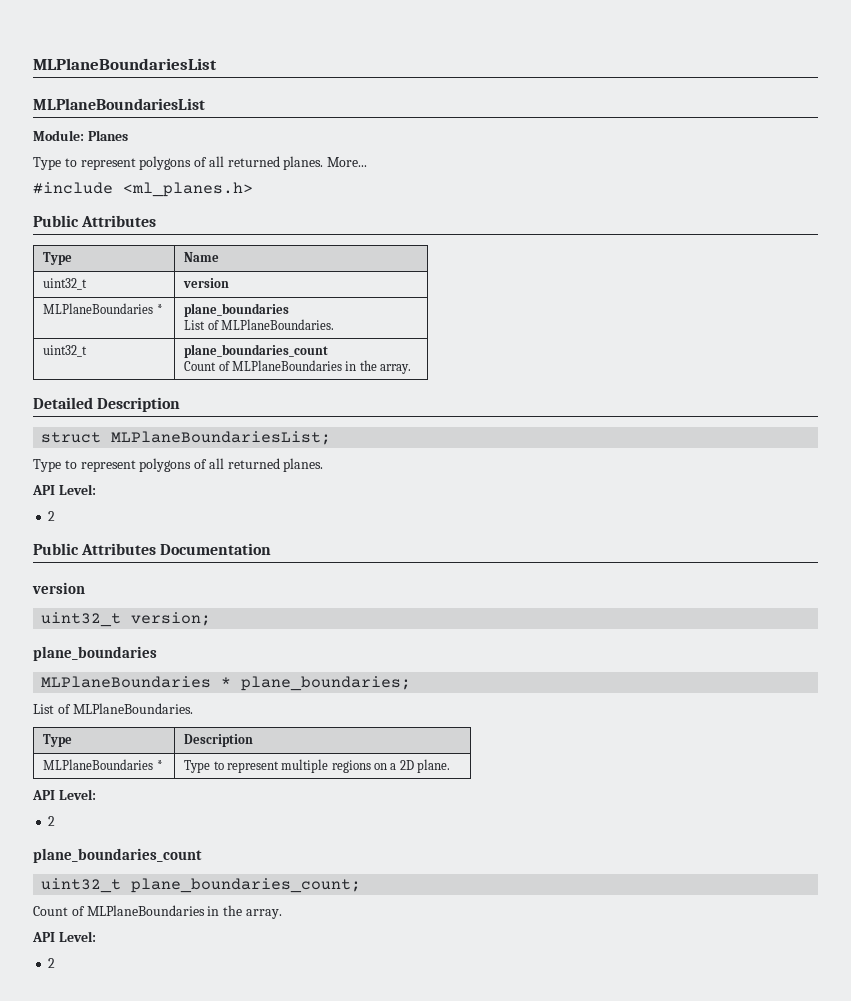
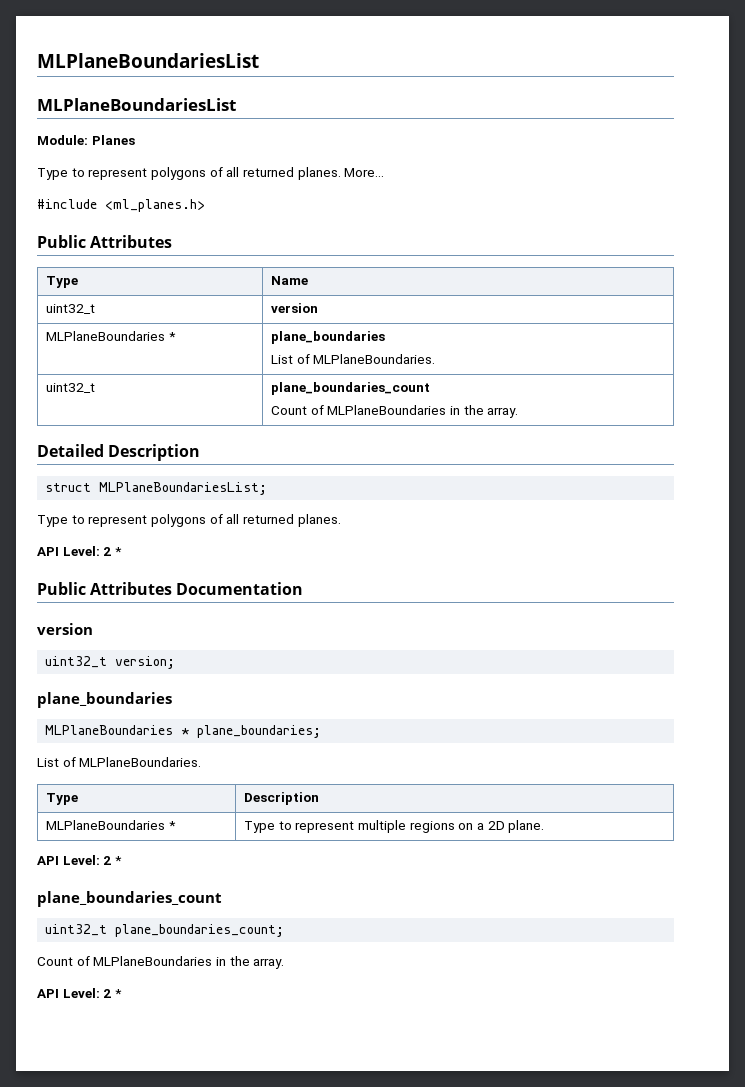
[48,511,56,521] // 2 -> [103,547,122,556] 2 *
[48,816,56,826] // 2 -> [103,856,122,865] 2 *
[48,958,56,968] // 2 -> [103,989,122,998] 2 *

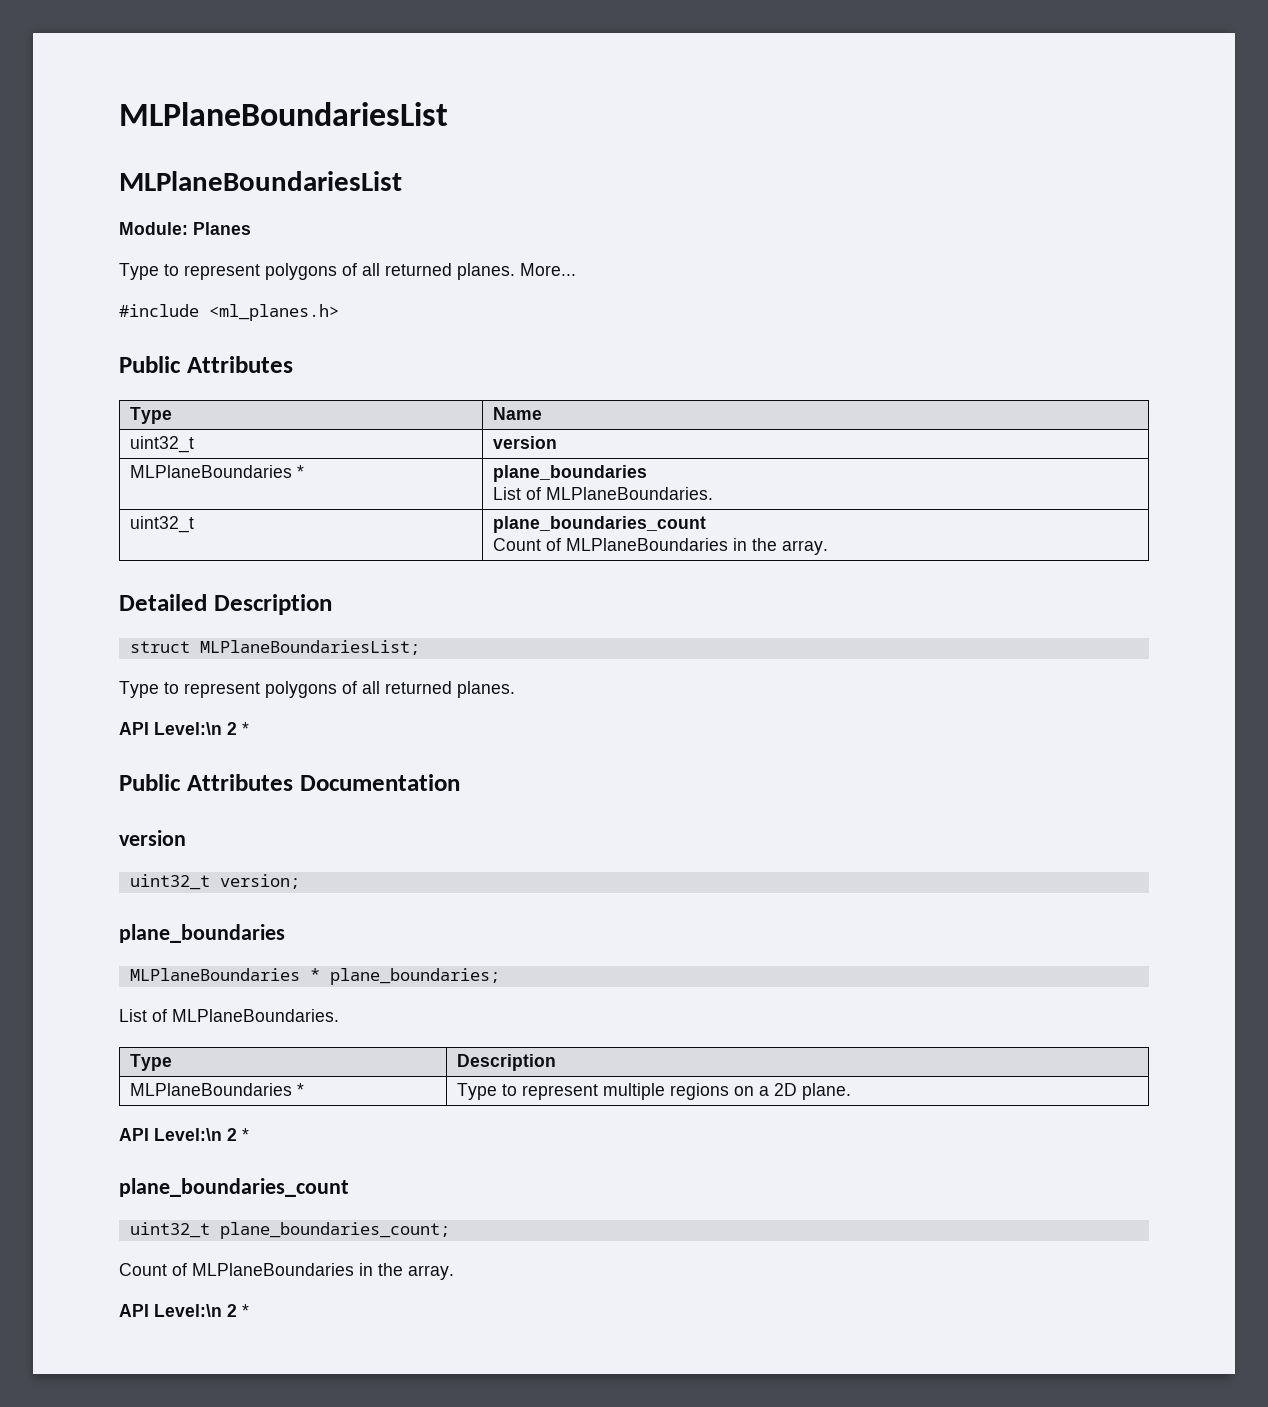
[62,546,100,556] Level: -> [154,722,222,735] Level:\n
[62,855,100,865] Level: -> [154,1128,222,1141] Level:\n
[62,988,100,998] Level: -> [154,1304,222,1317] Level:\n

